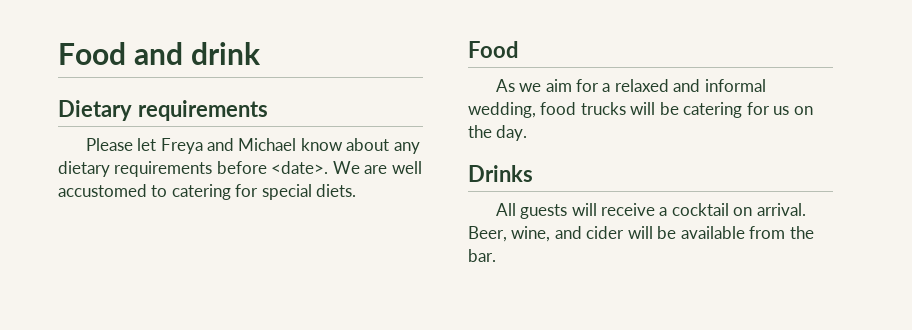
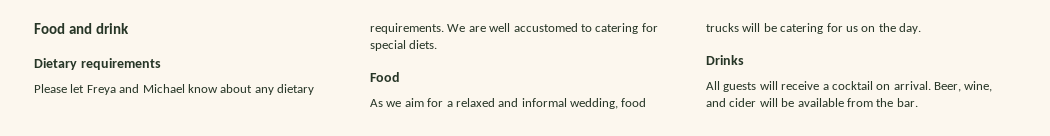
[114,161,329,177] requirements before <date>. -> [370,23,444,34] requirements.

